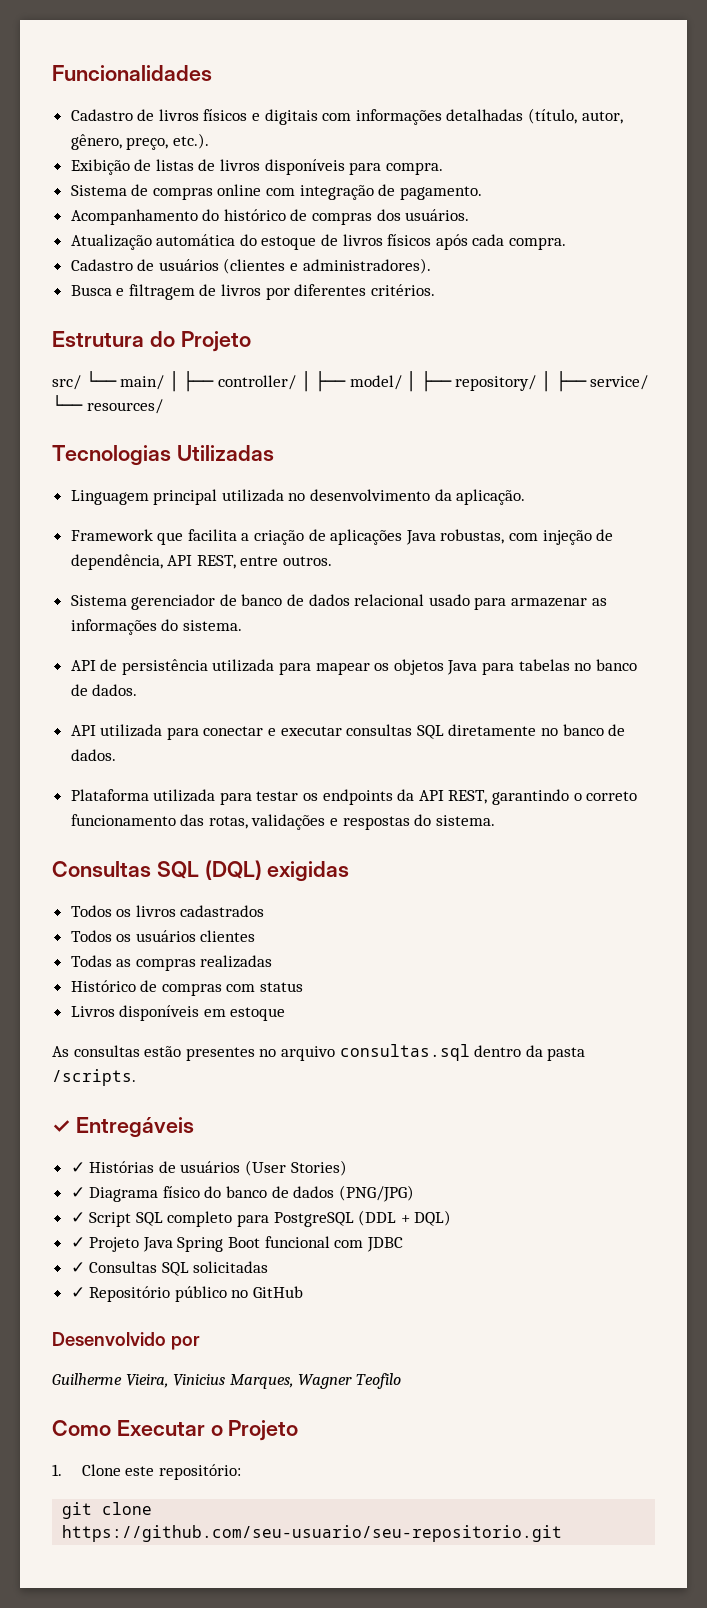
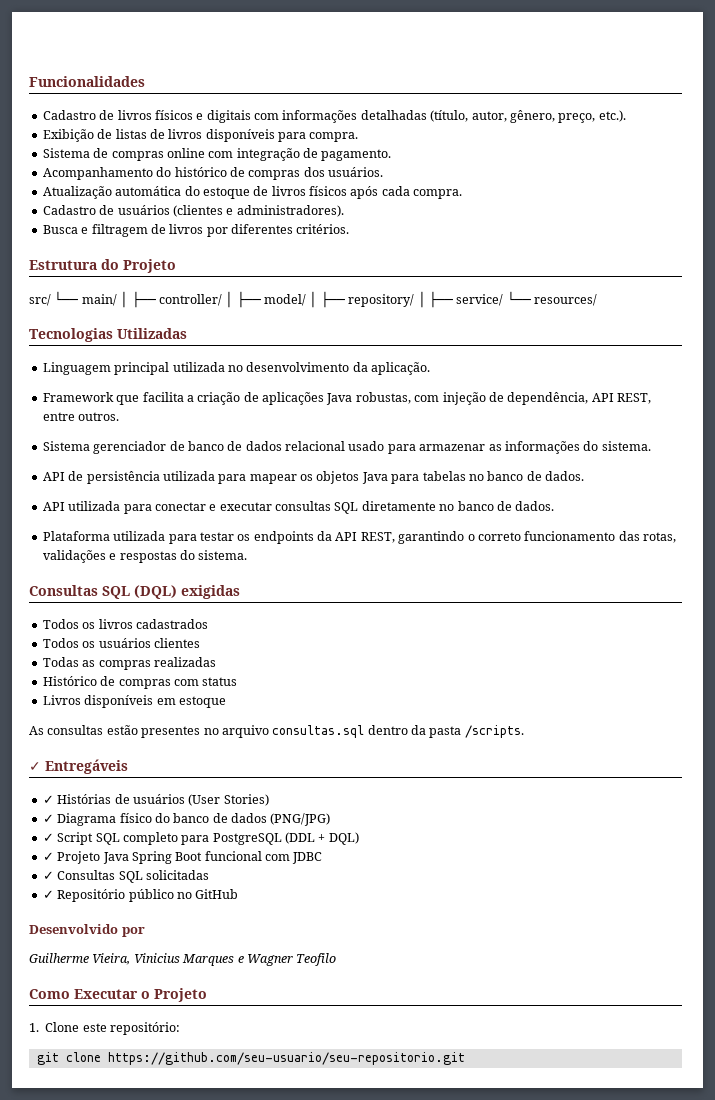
[229,1374,294,1389] Marques, -> [182,954,244,966] Marques e

